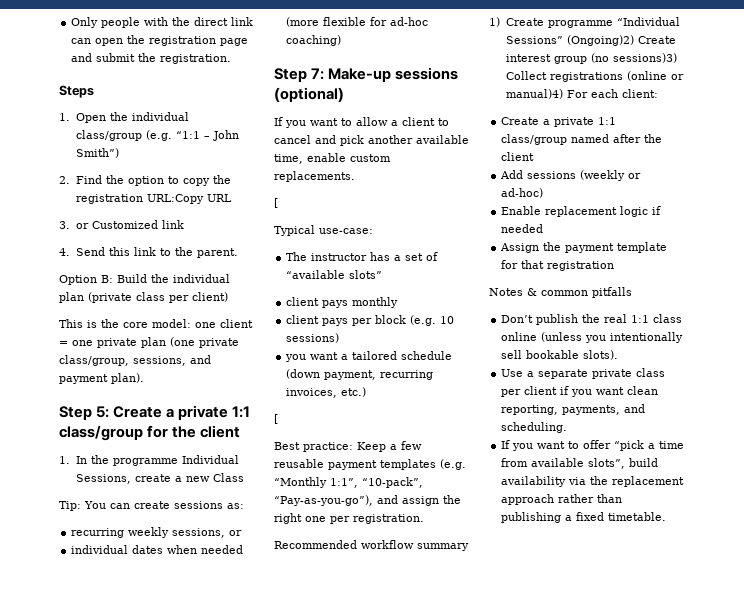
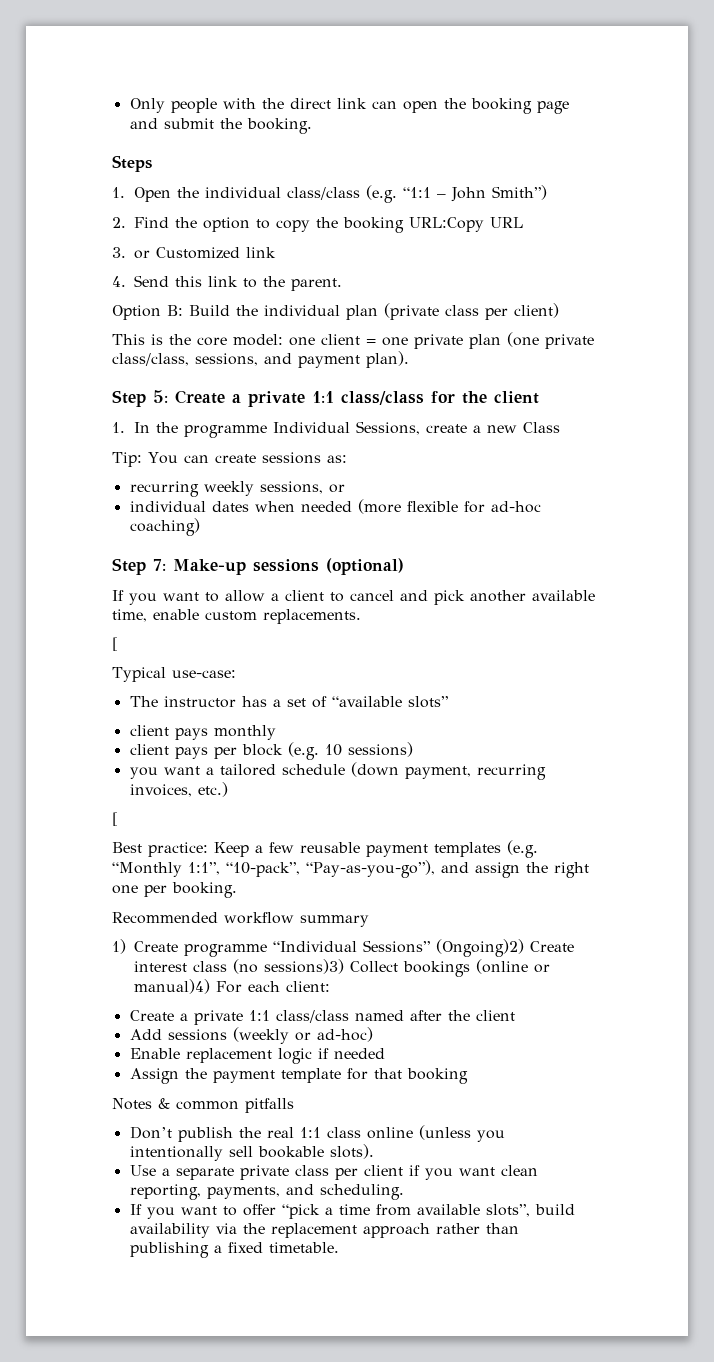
[149,36,217,46] registration -> [470,98,532,114] booking
[160,54,232,64] registration. -> [246,118,312,134] booking.
[75,130,142,141] class/group -> [287,187,361,200] class/class
[75,194,143,204] registration -> [343,217,405,233] booking
[59,355,129,366] class/group, -> [112,353,189,366] class/class,
[59,425,143,441] class/group -> [341,391,424,405] class/class
[353,514,424,524] registration. -> [172,882,237,898] booking.
[553,56,587,64] group -> [193,961,228,972] class
[549,72,623,82] registrations -> [403,961,471,977] bookings
[501,134,568,145] class/group -> [275,1010,349,1023] class/class
[547,261,615,271] registration -> [406,1068,468,1084] booking

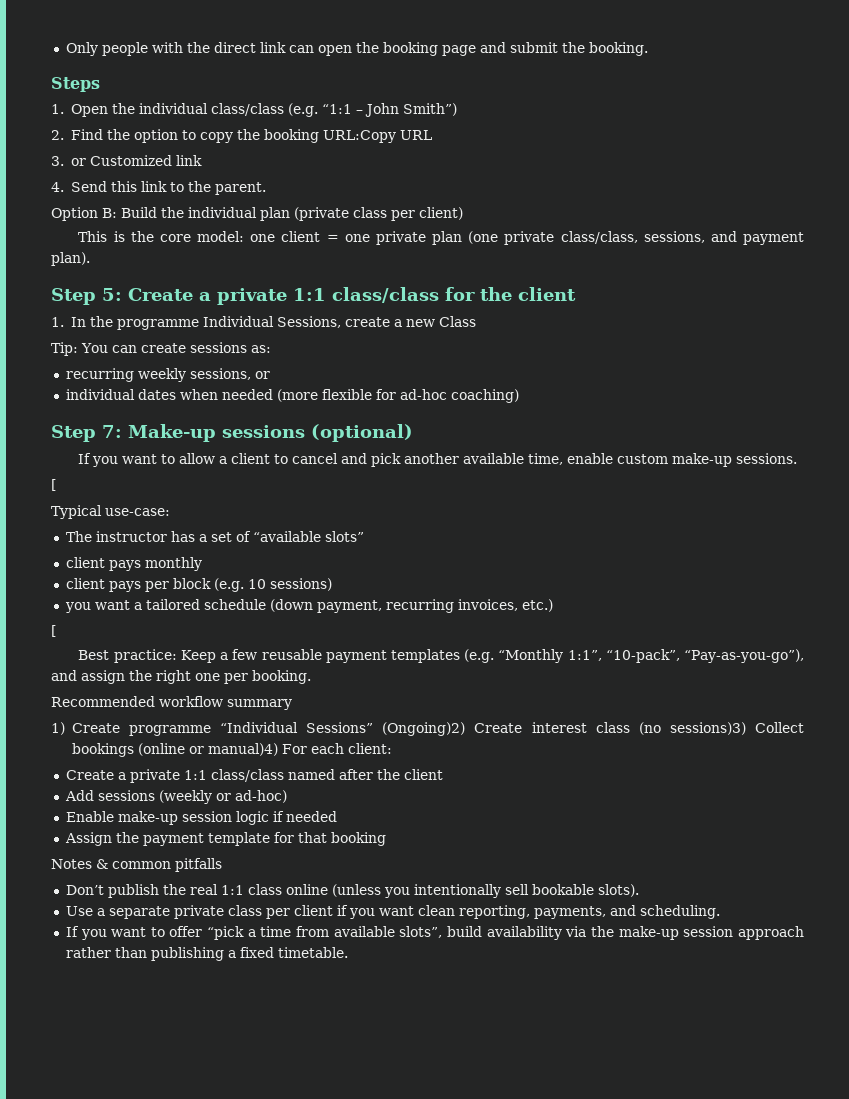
[263,609,361,624] replacements. -> [672,453,798,467] make-up sessions.
[185,1048,272,1063] replacement -> [117,811,232,825] make-up session
[270,1223,357,1238] replacement -> [618,926,734,940] make-up session

